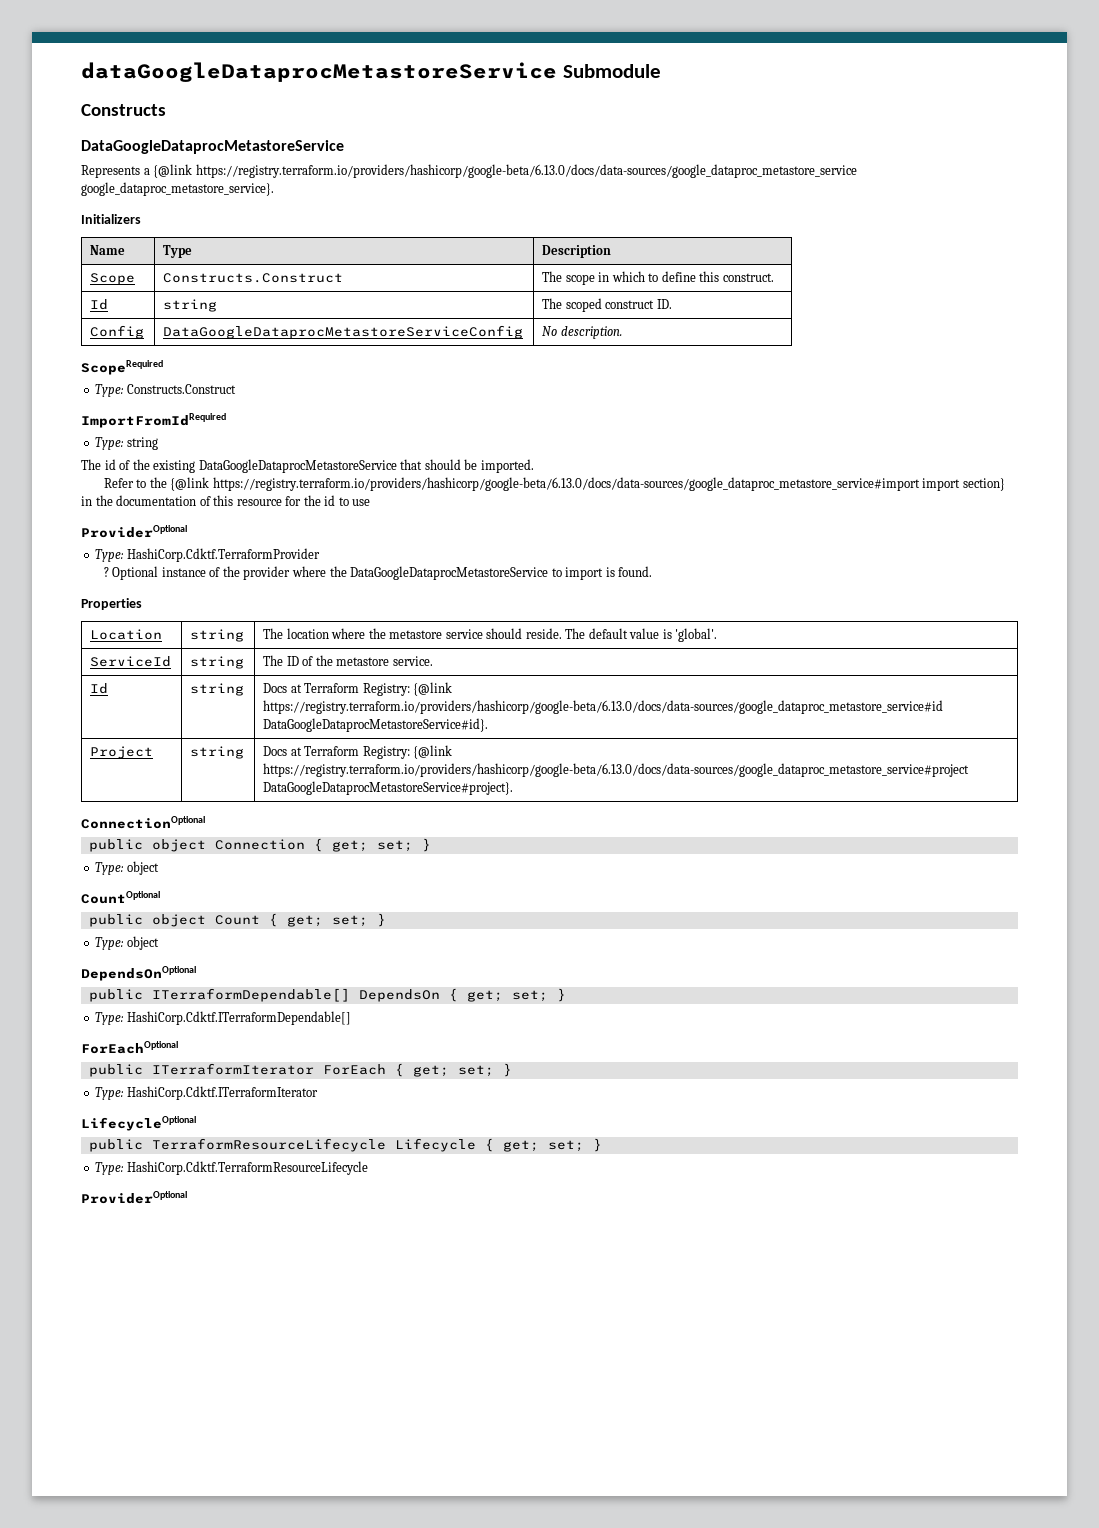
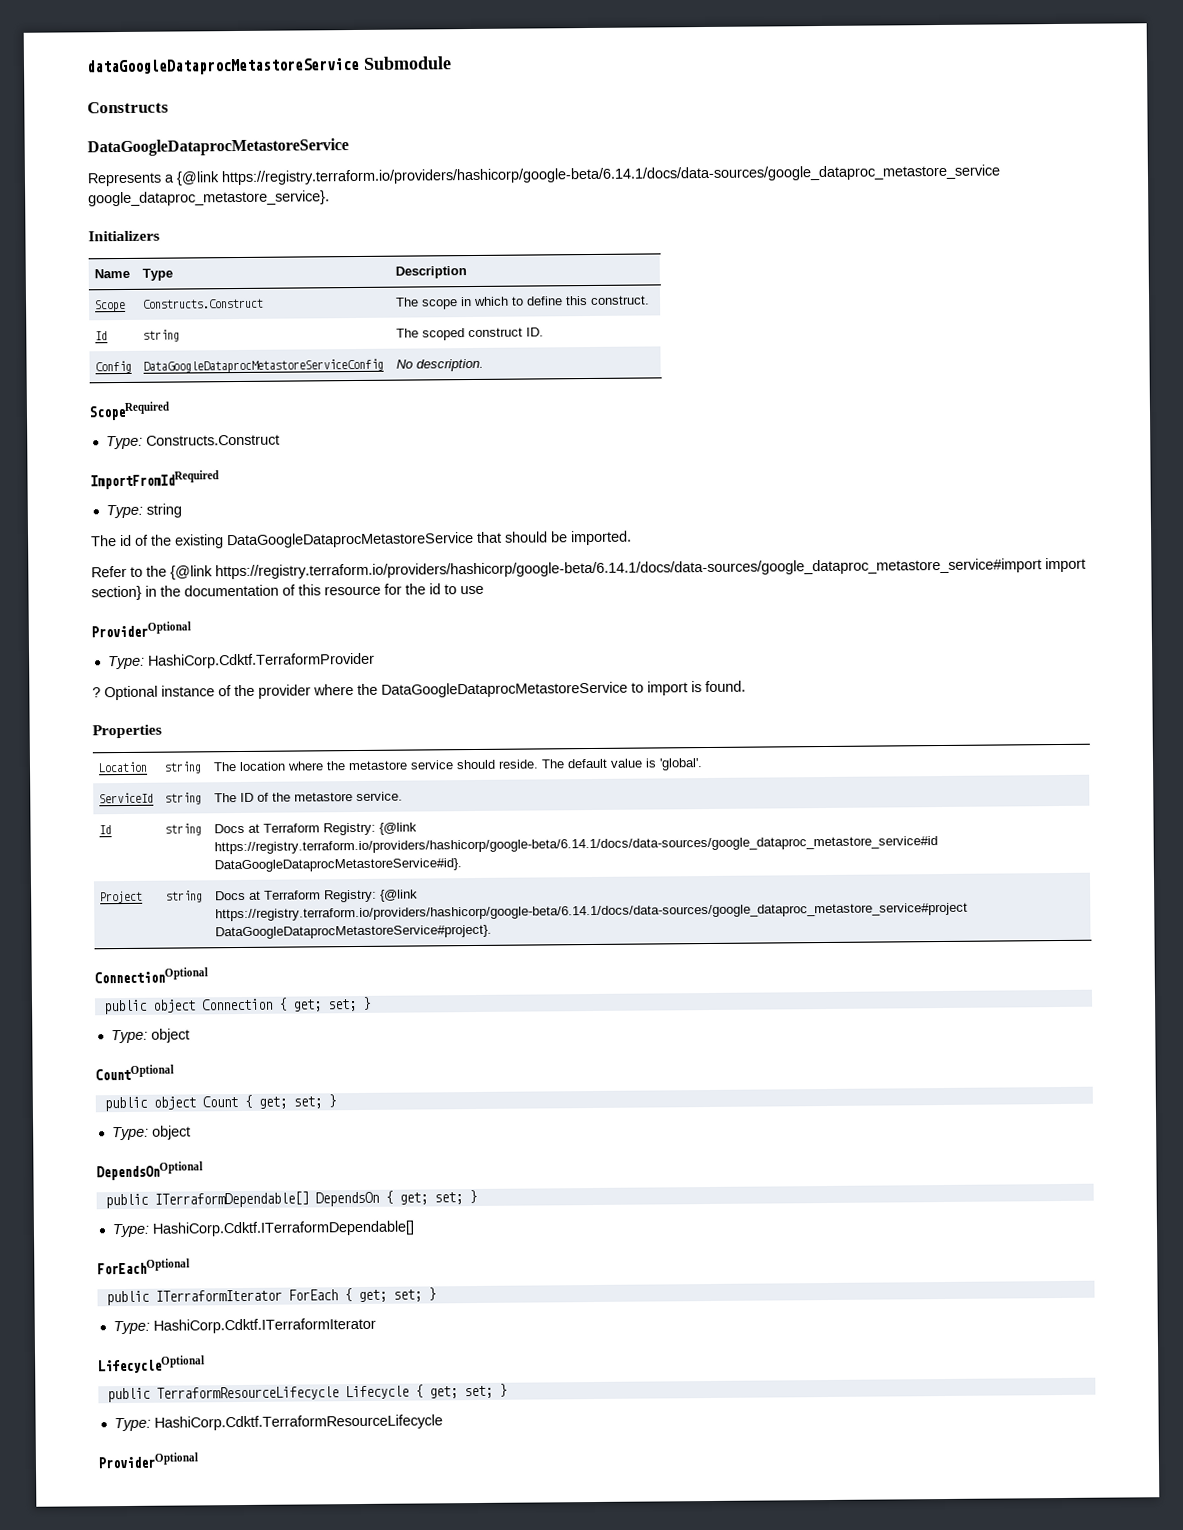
[195,164,857,178] https://registry.terraform.io/providers/hashicorp/google-beta/6.13.0/docs/data-sources/google_dataproc_metastore_service -> [221,164,1000,186] https://registry.terraform.io/providers/hashicorp/google-beta/6.14.1/docs/data-sources/google_dataproc_metastore_service
[212,477,920,491] https://registry.terraform.io/providers/hashicorp/google-beta/6.13.0/docs/data-sources/google_dataproc_metastore_service#import -> [215,558,1042,580] https://registry.terraform.io/providers/hashicorp/google-beta/6.14.1/docs/data-sources/google_dataproc_metastore_service#import
[263,700,944,714] https://registry.terraform.io/providers/hashicorp/google-beta/6.13.0/docs/data-sources/google_dataproc_metastore_service#id -> [213,836,938,855] https://registry.terraform.io/providers/hashicorp/google-beta/6.14.1/docs/data-sources/google_dataproc_metastore_service#id
[263,763,970,777] https://registry.terraform.io/providers/hashicorp/google-beta/6.13.0/docs/data-sources/google_dataproc_metastore_service#project -> [214,902,968,922] https://registry.terraform.io/providers/hashicorp/google-beta/6.14.1/docs/data-sources/google_dataproc_metastore_service#project

